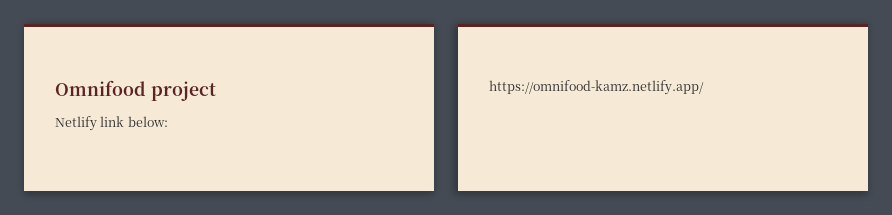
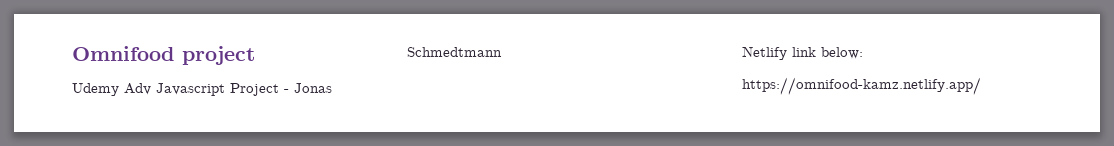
(216, 91) none -> [72,83,332,96] [407,47,502,57] // Udemy Adv Javascript Project - Jonas Schmedtmann

